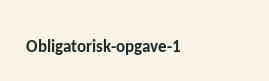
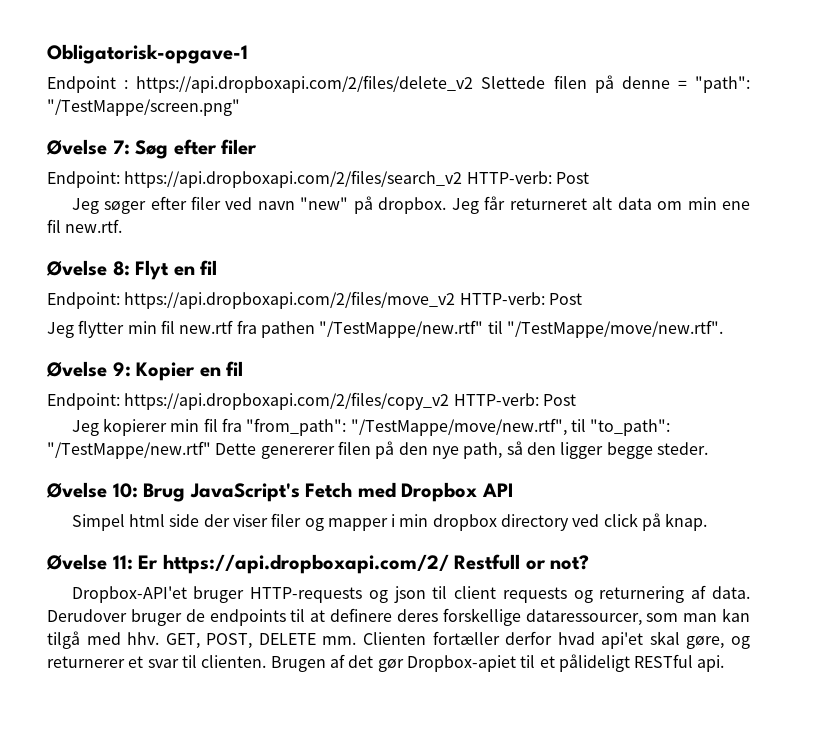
(181, 47) none -> [47,75,750,93] [47,99,240,116] [47,139,258,159] [47,170,589,188] [71,196,750,214] [47,219,123,233] [47,260,218,280] [47,291,582,309] [47,320,723,338] [47,361,244,381] [47,392,576,410] [71,418,671,436] [47,441,708,459] [47,482,514,502] [71,513,708,531] [47,554,590,574] [71,585,751,603] [47,608,751,626] [47,631,750,649] [47,654,725,672] // Endpoint : https://api.dropboxapi.com/2/files/delete_v2 Slettede filen på denne = "path": "/TestMappe/screen.png" // Øvelse 7: Søg efter filer // Endpoint: https://api.dropboxapi.com/2/files/search_v2 HTTP-verb: Post // Jeg søger efter filer ved navn "new" på dropbox. Jeg får returneret alt data om min ene fil new.rtf. // Øvelse 8: Flyt en fil // Endpoint: https://api.dropboxapi.com/2/files/move_v2 HTTP-verb: Post // Jeg flytter min fil new.rtf fra pathen "/TestMappe/new.rtf" til "/TestMappe/move/new.rtf". // Øvelse 9: Kopier en fil // Endpoint: https://api.dropboxapi.com/2/files/copy_v2 HTTP-verb: Post // Jeg kopierer min fil fra "from_path": "/TestMappe/move/new.rtf", til "to_path": "/TestMappe/new.rtf" Dette genererer filen på den nye path, så den ligger begge steder. // Øvelse 10: Brug JavaScript's Fetch med Dropbox API // Simpel html side der viser filer og mapper i min dropbox directory ved click på knap. // Øvelse 11: Er https://api.dropboxapi.com/2/ Restfull or not? // Dropbox-API'et bruger HTTP-requests og json til client requests og returnering af data. Derudover bruger de endpoints til at definere deres forskellige dataressourcer, som man kan tilgå med hhv. GET, POST, DELETE mm. Clienten fortæller derfor hvad api'et skal gøre, og returnerer et svar til clienten. Brugen af det gør Dropbox-apiet til et pålideligt RESTful api.

